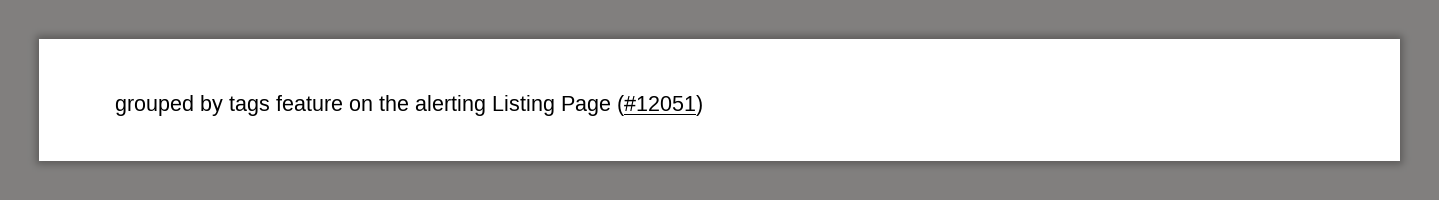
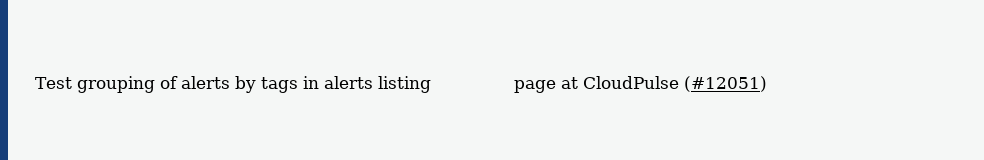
[115,95,611,116] grouped by tags feature on the alerting Listing Page -> [35,76,679,93] Test grouping of alerts by tags in alerts listing page at CloudPulse

